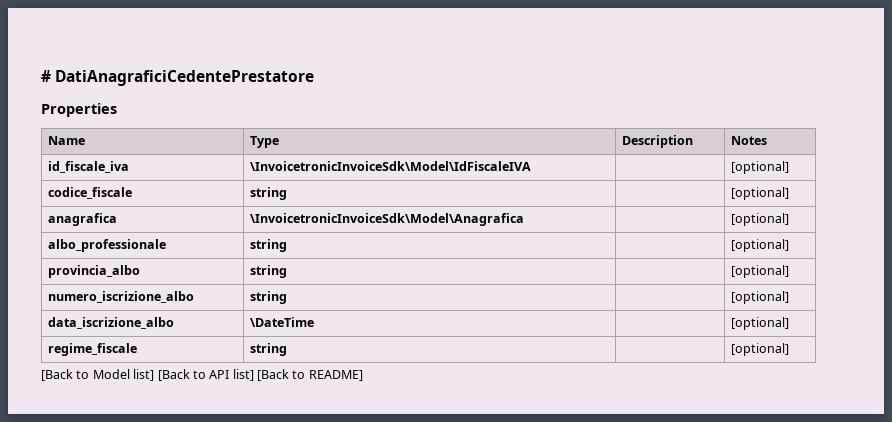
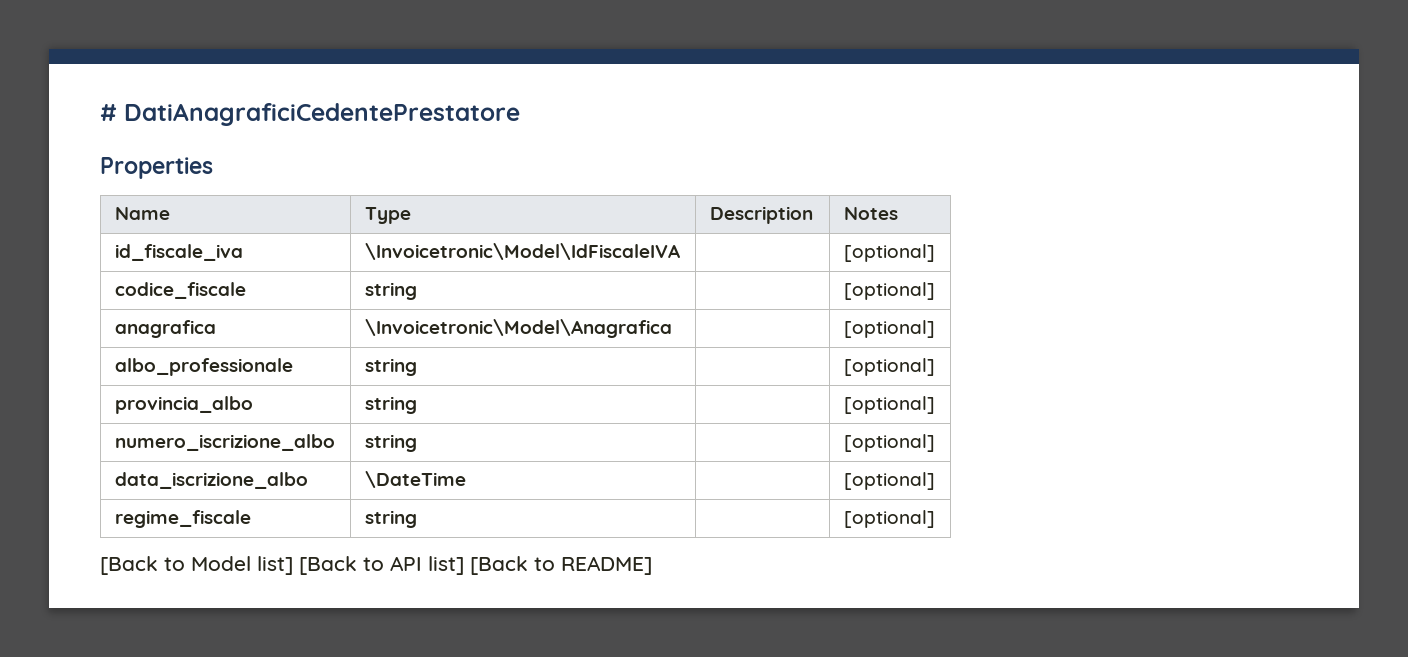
[250,161,532,171] \InvoicetronicInvoiceSdk\Model\IdFiscaleIVA -> [364,243,680,260] \Invoicetronic\Model\IdFiscaleIVA
[250,213,525,226] \InvoicetronicInvoiceSdk\Model\Anagrafica -> [364,319,672,338] \Invoicetronic\Model\Anagrafica

